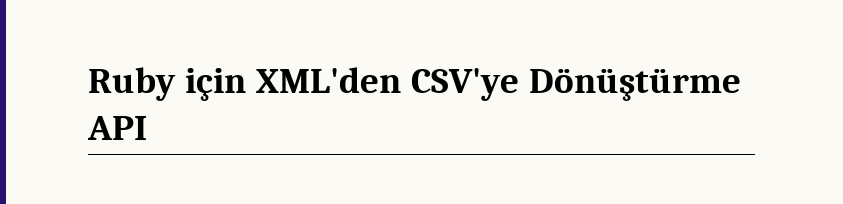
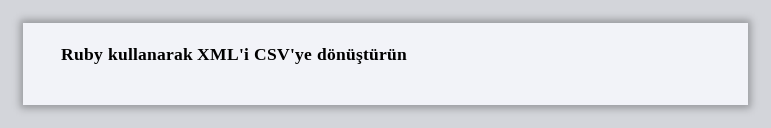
[184,67,741,101] [87,116,147,140] için XML'den CSV'ye Dönüştürme API -> [107,48,407,64] kullanarak XML'i CSV'ye dönüştürün

